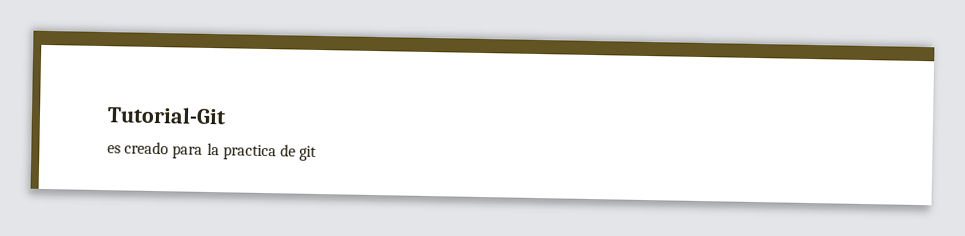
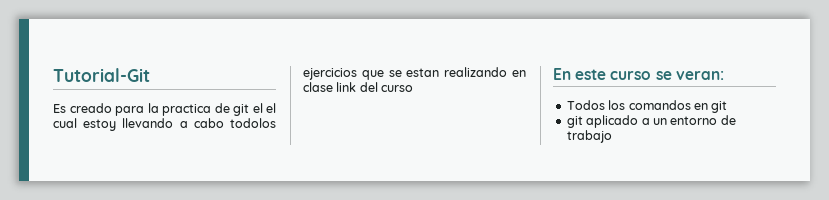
[107,145,121,154] es -> [53,104,66,113] Es
(318, 153) none -> [252,103,276,113] [53,118,276,131] [303,67,526,80] [303,82,414,92] [553,68,724,80] [566,100,728,113] [566,115,736,128] [566,130,612,143] el el cual estoy llevando a cabo todolos ejercicios que se estan realizando en clase link del curso // En este curso se veran: // Todos los comandos en git // git aplicado a un entorno de trabajo

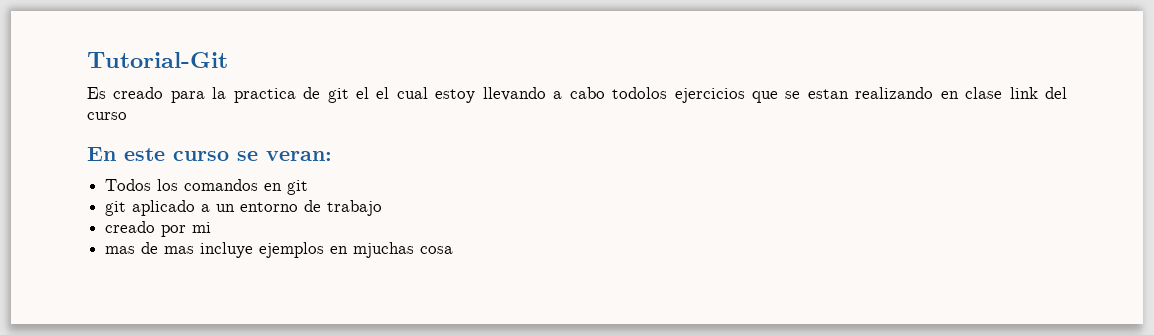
(612, 136) none -> [105,221,212,237] [105,242,454,258] // creado por mi // mas de mas incluye ejemplos en mjuchas cosa

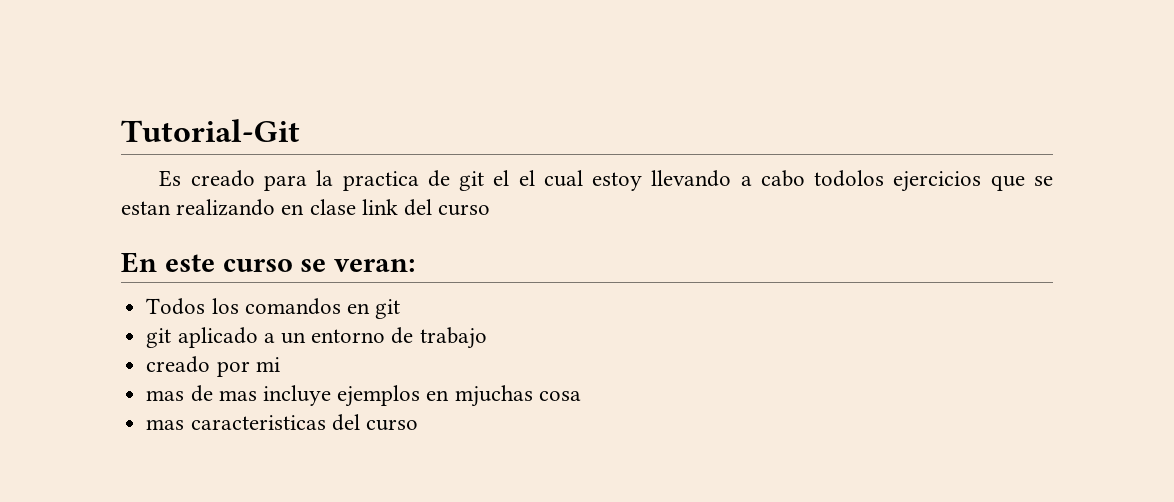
(454, 250) none -> [146,414,418,431] // mas caracteristicas del curso

